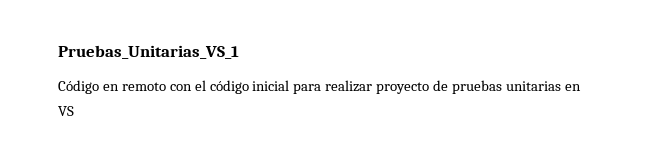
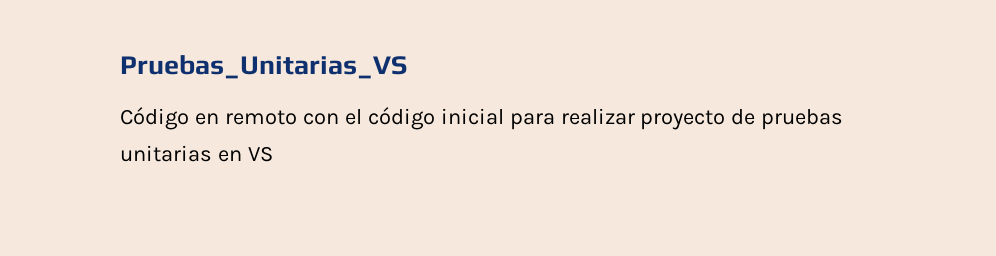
[58,45,239,59] Pruebas_Unitarias_VS_1 -> [120,55,407,79] Pruebas_Unitarias_VS

